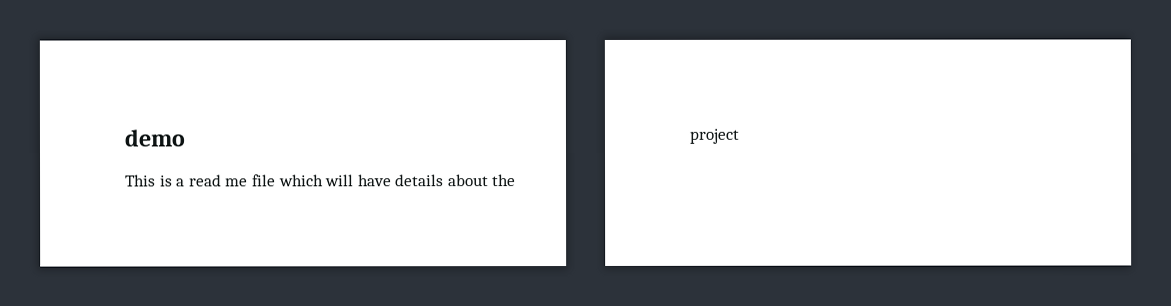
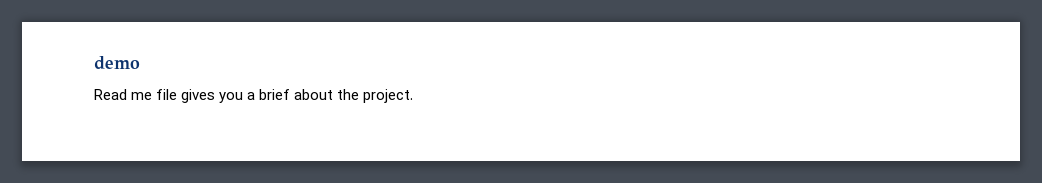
[125,174,445,187] This is a read me file which will have details -> [94,89,291,103] Read me file gives you a brief
[689,128,739,144] project -> [363,89,414,103] project.

